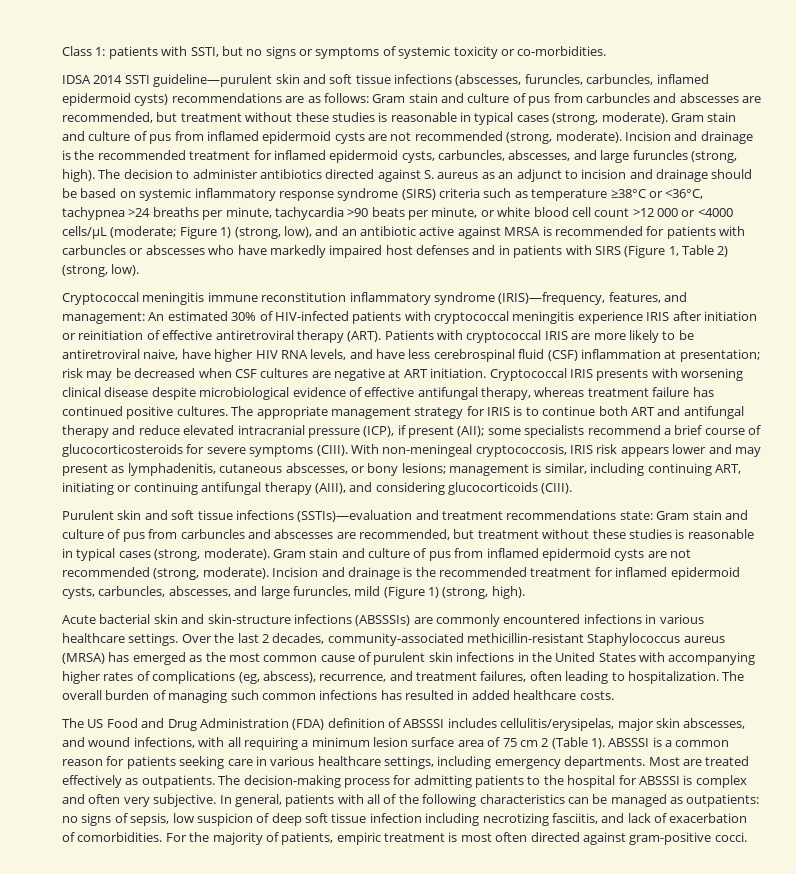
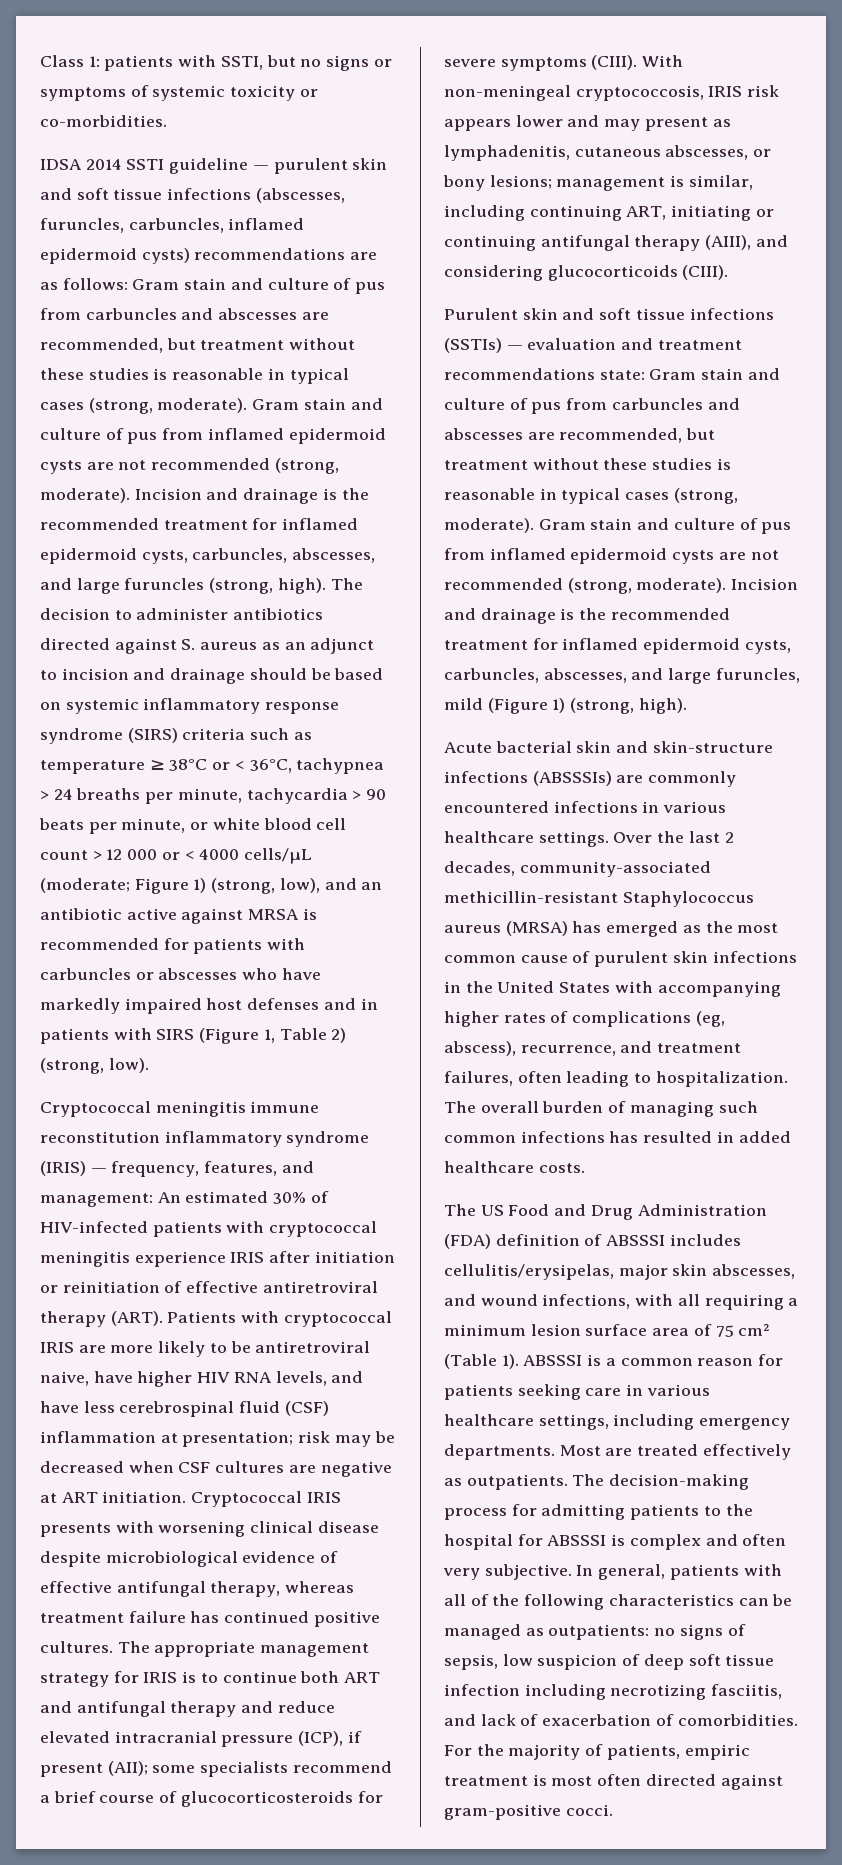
[153,74,273,87] guideline—purulent -> [169,158,348,174] guideline — purulent
[610,189,704,199] [62,207,151,220] ≥38°C or <36°C, tachypnea >24 -> [149,758,385,774] [40,789,73,800] ≥ 38°C or < 36°C, tachypnea > 24
[347,208,369,217] >90 -> [352,789,387,800] > 90
[632,208,733,217] >12 000 or <4000 -> [92,849,240,860] > 12 000 or < 4000
[498,292,606,305] (IRIS)—frequency, -> [40,1161,200,1177] (IRIS) — frequency,
[297,510,413,522] (SSTIs)—evaluation -> [444,338,617,353] (SSTIs) — evaluation
[519,738,549,747] cm 2 -> [738,1324,771,1336] cm²

